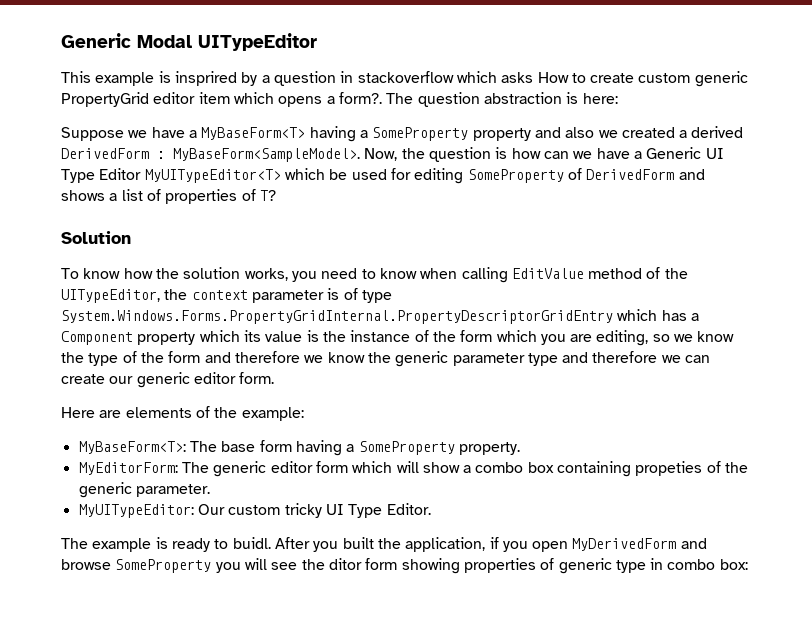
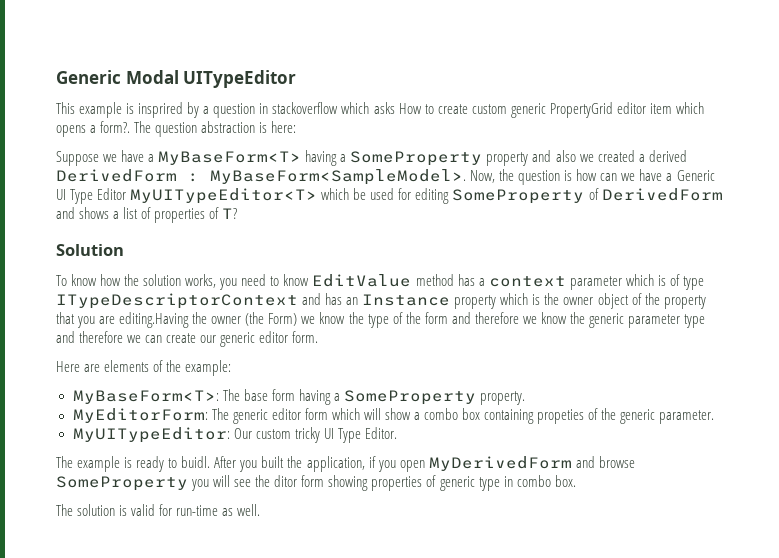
[420,267,688,283] [61,289,188,303] when calling EditValue method of the UITypeEditor, the -> [312,274,485,287] EditValue method has a
(324, 296) none -> [625,274,654,286] which
[61,309,699,324] [61,330,670,346] System.Windows.Forms.PropertyGridInternal.PropertyDescriptorGridEntry which has a Component property which its value is the instance of the form which you are editing, so -> [56,293,706,309] [56,312,298,328] ITypeDescriptorContext and has an Instance property which is the owner object of the property that you are editing.Having the owner (the Form)
[719,559,748,570] box: -> [554,475,576,487] [56,504,261,516] box. // The solution is valid for run-time as well.

